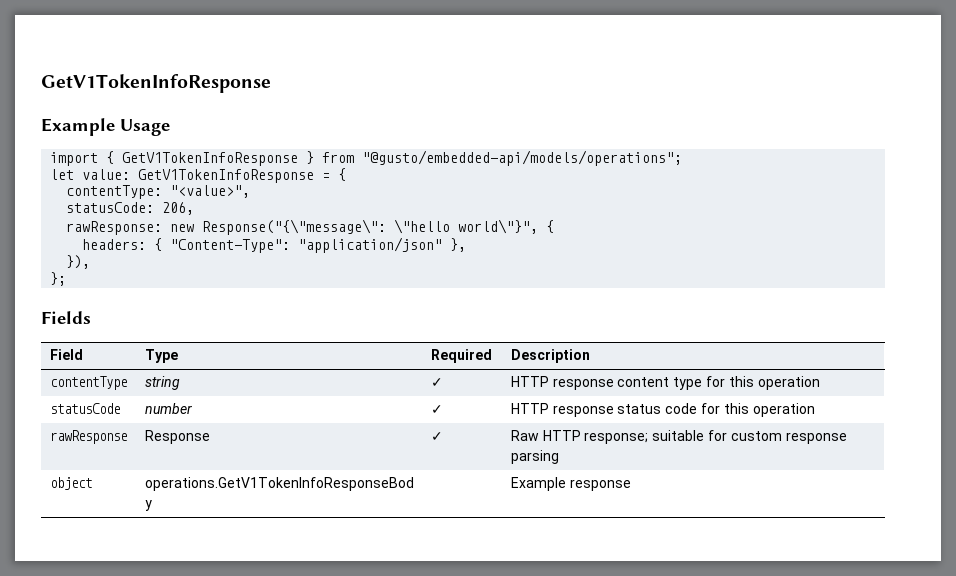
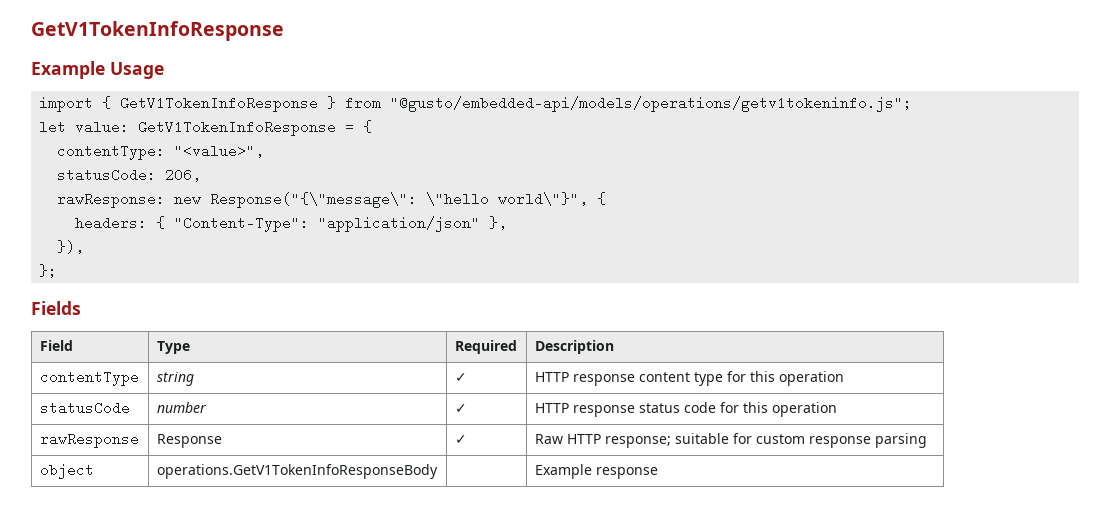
[362,150,683,166] "@gusto/embedded-api/models/operations"; -> [390,96,913,112] "@gusto/embedded-api/models/operations/getv1tokeninfo.js";

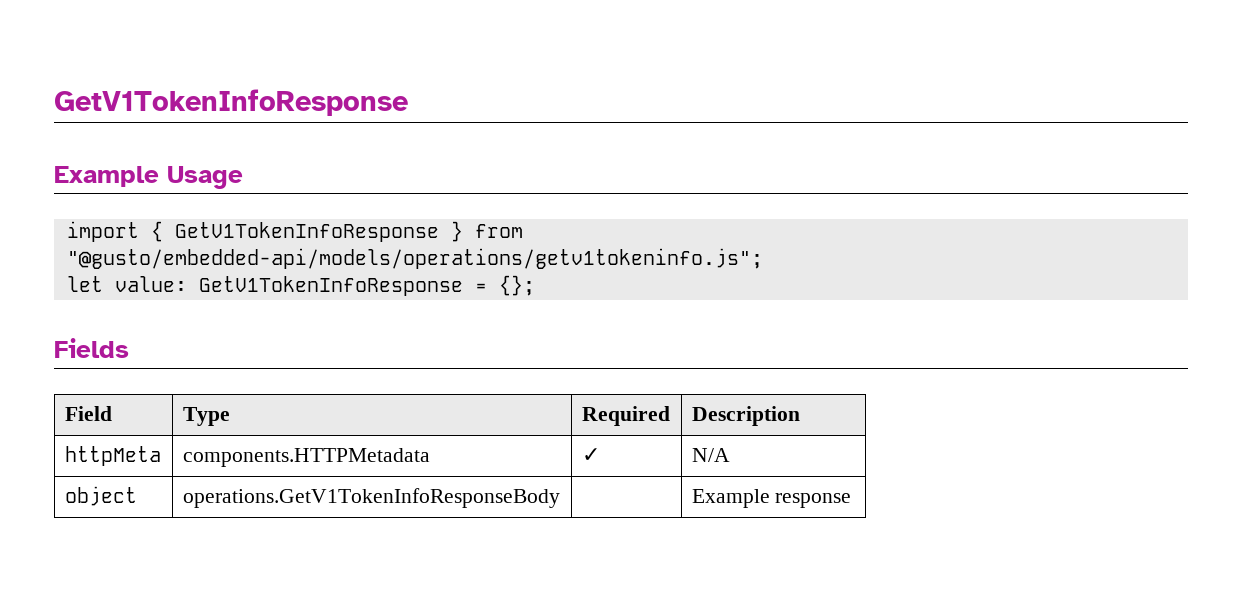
[363,120,373,133] [57,144,265,160] [57,168,202,182] [57,192,607,208] [75,216,508,232] [57,240,85,254] [39,264,58,278] { // contentType: "<value>", // statusCode: 206, // rawResponse: new Response("{\"message\": \"hello world\"}", { // headers: { "Content-Type": "application/json" }, // }), // }; -> [498,275,535,296] {};
[39,370,139,386] [156,372,194,386] [454,373,467,382] [534,371,844,386] [39,401,130,415] [156,402,206,413] [454,404,467,413] [534,402,837,417] [39,432,139,448] [156,434,222,448] [454,435,467,444] [534,433,927,448] contentType | string | ✓ | HTTP response content type for this operation // statusCode | number | ✓ | HTTP response status code for this operation // rawResponse | Response | ✓ | Raw HTTP response; suitable for custom response parsing -> [64,446,161,466] [182,448,430,467] [581,448,600,462] [691,448,730,462] httpMeta | components.HTTPMetadata | ✓ | N/A

